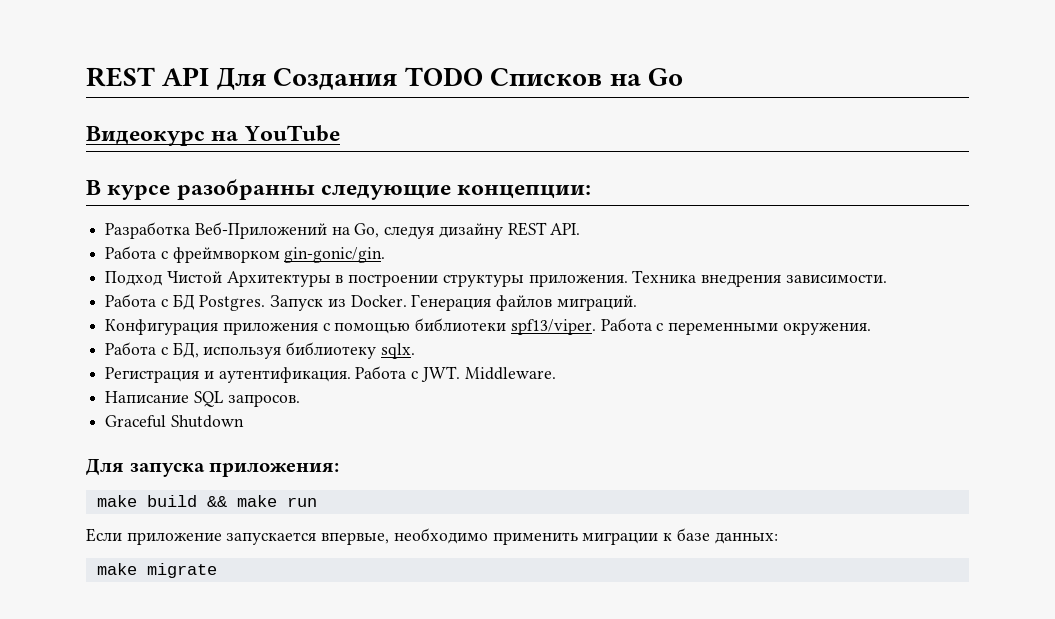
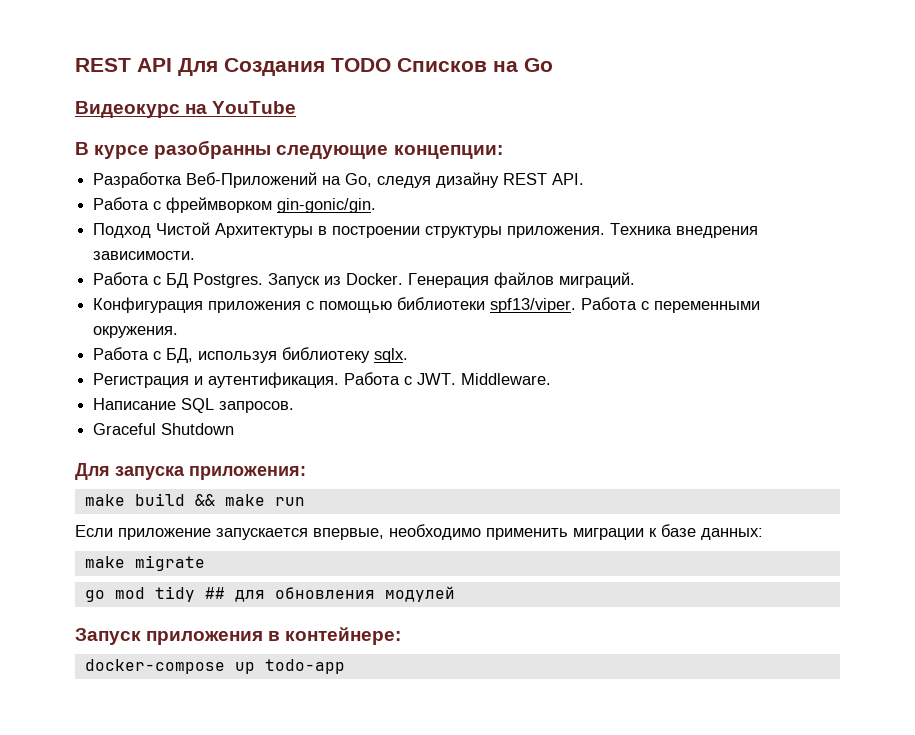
(217, 570) none -> [84,586,455,602] [75,627,402,645] [84,659,345,674] // go mod tidy ## для обновления модулей // Запуск приложения в контейнере: // docker-compose up todo-app

